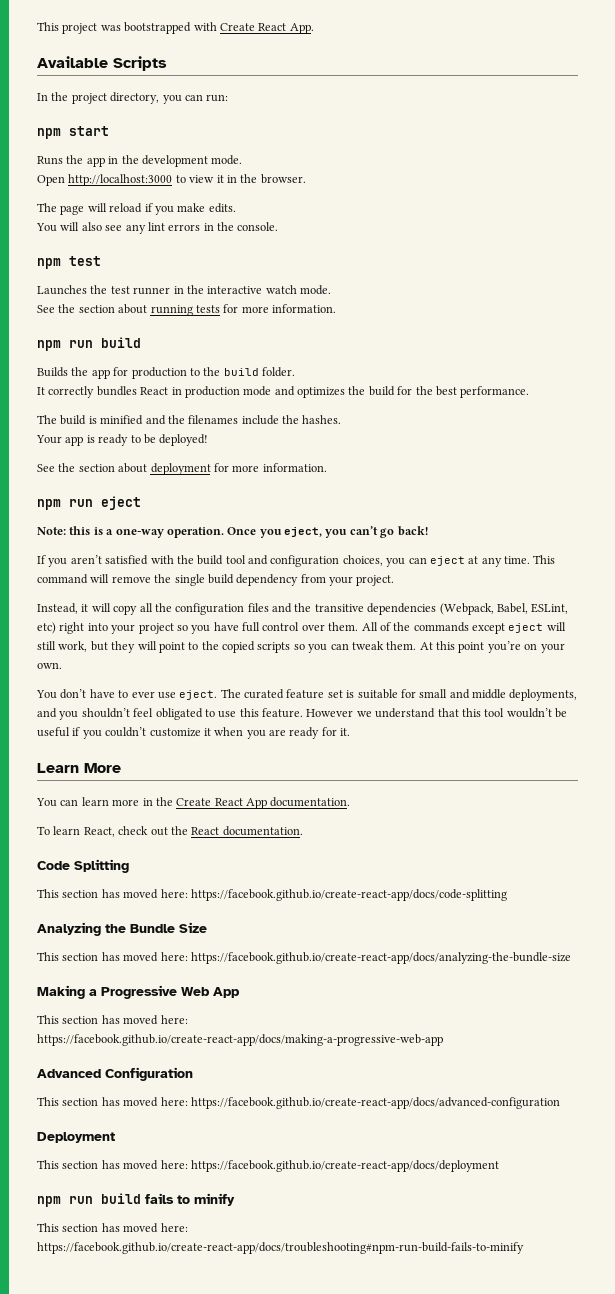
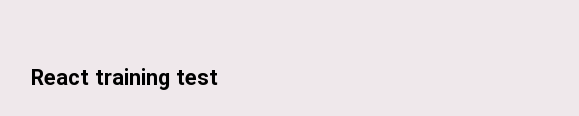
[37,22,314,34] [37,56,167,71] [37,92,229,104] [37,126,109,139] [37,155,243,167] [37,174,306,186] [37,203,236,215] [36,222,279,234] [37,256,101,269] [37,285,331,295] [37,304,336,316] [37,337,141,351] [37,367,295,379] [37,386,530,398] [37,415,342,425] [36,434,209,446] [37,463,327,475] [37,496,141,510] [37,526,428,538] [37,555,556,567] [37,574,395,586] [37,603,569,615] [37,622,566,634] [37,641,565,653] [37,662,62,669] [36,689,578,701] [37,708,567,720] [37,727,351,739] [37,763,121,773] [36,797,351,809] [37,826,303,837] [37,859,129,873] [37,889,507,901] [37,922,207,936] [37,952,571,964] [37,985,240,999] [37,1015,188,1025] [37,1034,443,1046] [37,1067,193,1081] [37,1097,560,1109] [37,1132,115,1143] [37,1160,499,1172] [37,1193,235,1207] [37,1223,188,1233] [37,1242,524,1254] This project was bootstrapped with Create React App. // Available Scripts // In the project directory, you can run: // npm start // Runs the app in the development mode. // Open http://localhost:3000 to view it in the browser. // The page will reload if you make edits. // You will also see any lint errors in the console. // npm test // Launches the test runner in the interactive watch mode. // See the section about running tests for more information. // npm run build // Builds the app for production to the build folder. // It correctly bundles React in production mode and optimizes the build for the best performance. // The build is minified and the filenames include the hashes. // Your app is ready to be deployed! // See the section about deployment for more information. // npm run eject // Note: this is a one-way operation. Once you eject, you can’t go back! // If you aren’t satisfied with the build tool and configuration choices, you can eject at any time. This command will remove the single build dependency from your project. // Instead, it will copy all the configuration files and the transitive dependencies (Webpack, Babel, ESLint, etc) right into your project so you have full control over them. All of the commands except eject will still work, but they will point to the copied scripts so you can tweak them. At this point you’re on your own. // You don’t have to ever use eject. The curated feature set is suitable for small and middle deployments, and you shouldn’t feel obligated to use this feature. However we understand that this tool wouldn’t be useful if you couldn’t customize it when you are ready for it. // Learn More // You can learn more in the Create React App documentation. // To learn React, check out the React documentation. // Code Splitting // This section has moved here: https://facebook.github.io/create-react-app/docs/code-splitting // Analyzing the Bundle Size // This section has moved here: https://facebook.github.io/create-react-app/docs/analyzing-the-bundle-size // Making a Progressive Web App // This section has moved here: https://facebook.github.io/create-react-app/docs/making-a-progressive-web-app // Advanced Configuration // This section has moved here: https://facebook.github.io/create-react-app/docs/advanced-configuration // Deployment // This section has moved here: https://facebook.github.io/create-react-app/docs/deployment // npm run build fails to minify // This section has moved here: https://facebook.github.io/create-react-app/docs/troubleshooting#npm-run-build-fails-to-minify -> [31,68,218,90] React training test

